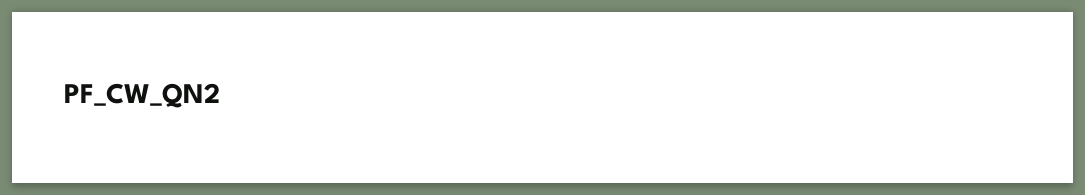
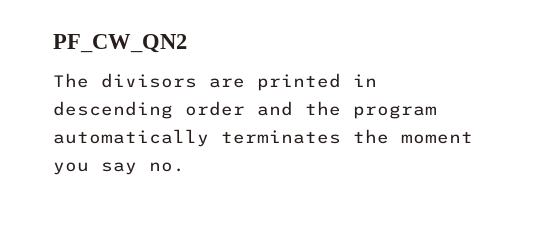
(220, 95) none -> [53,73,377,91] [53,101,437,119] [53,129,473,147] [53,162,185,175] // The divisors are printed in descending order and the program automatically terminates the moment you say no.

